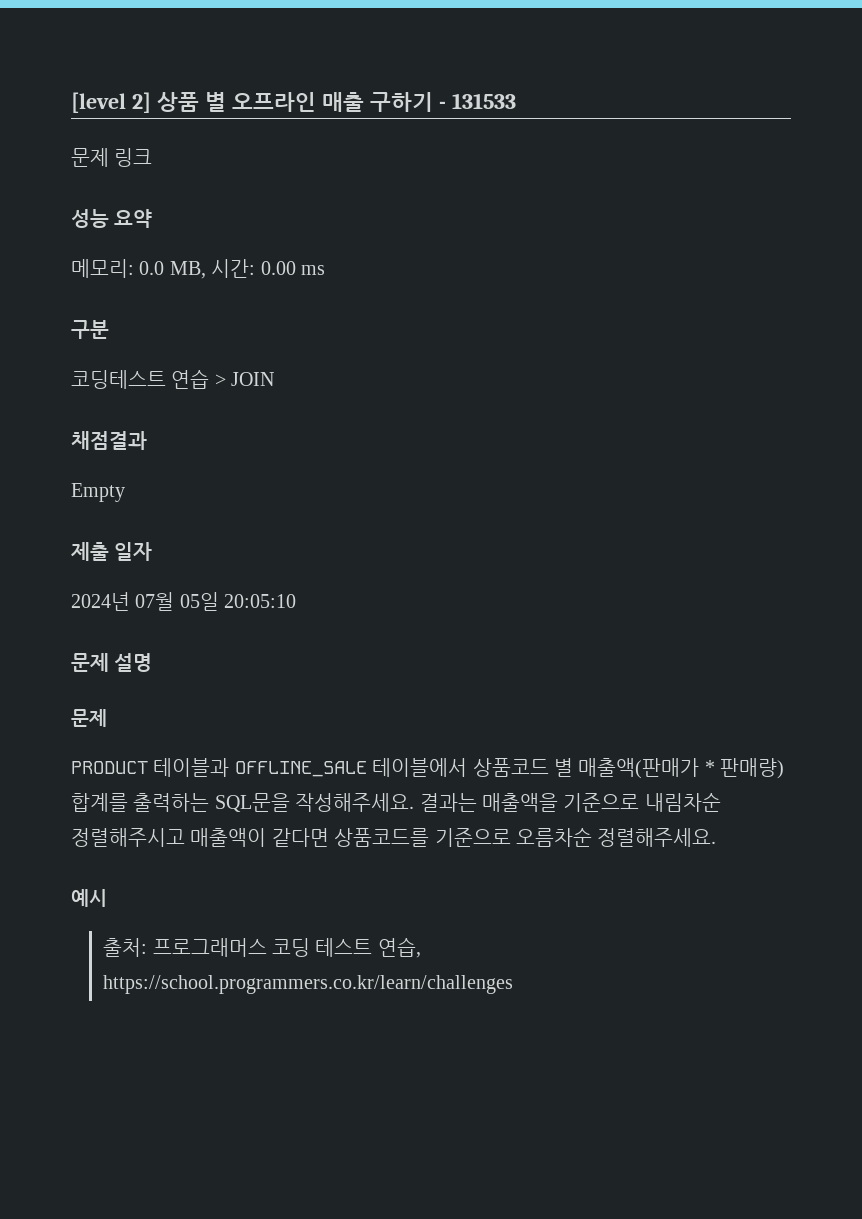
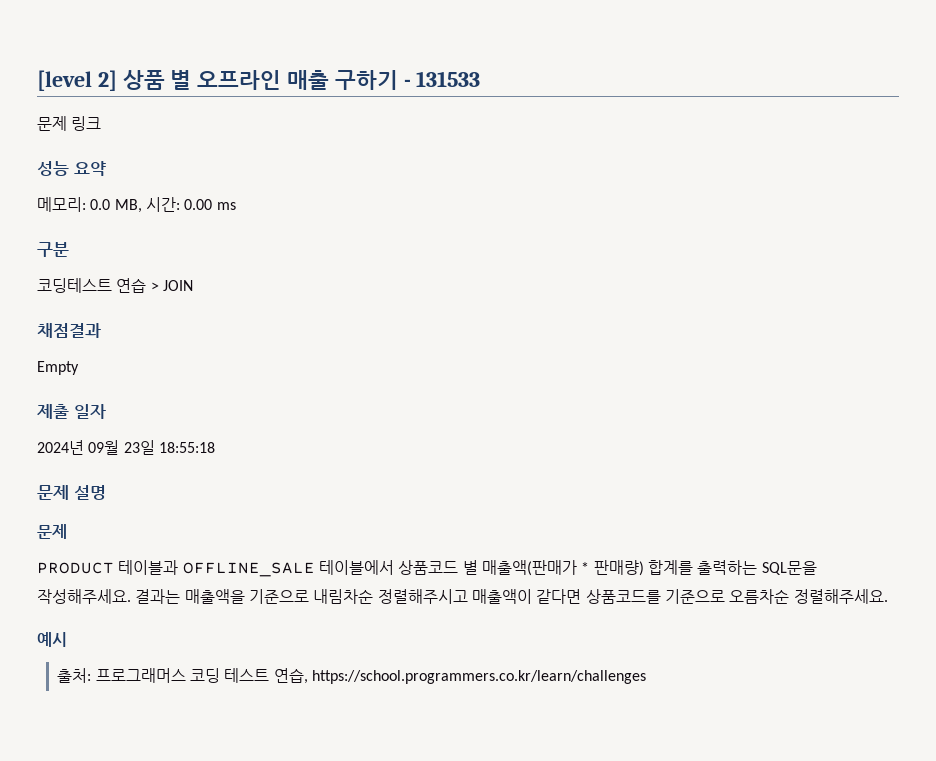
[135,592,297,611] 07월 05일 20:05:10 -> [88,440,215,455] 09월 23일 18:55:18

